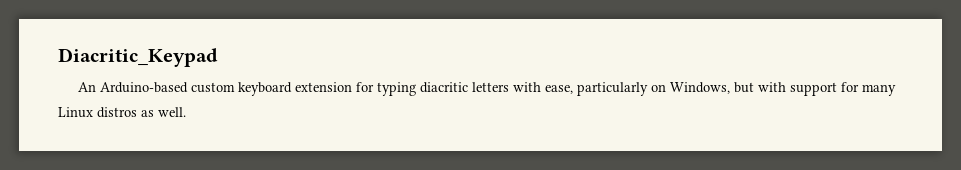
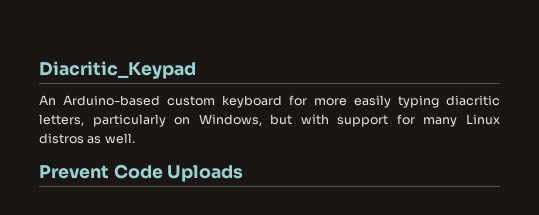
[294,82,573,96] extension for typing diacritic letters with ease, -> [289,95,500,108] [39,114,84,126] for more easily typing diacritic letters,
(186, 112) none -> [39,164,244,182] // Prevent Code Uploads

